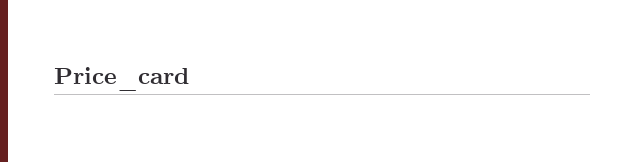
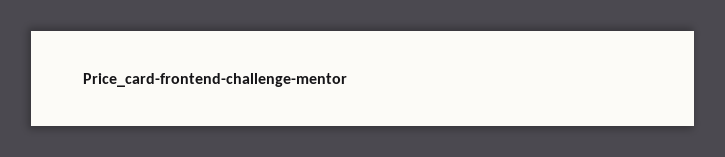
[54,67,189,91] Price_card -> [83,73,347,87] Price_card-frontend-challenge-mentor

